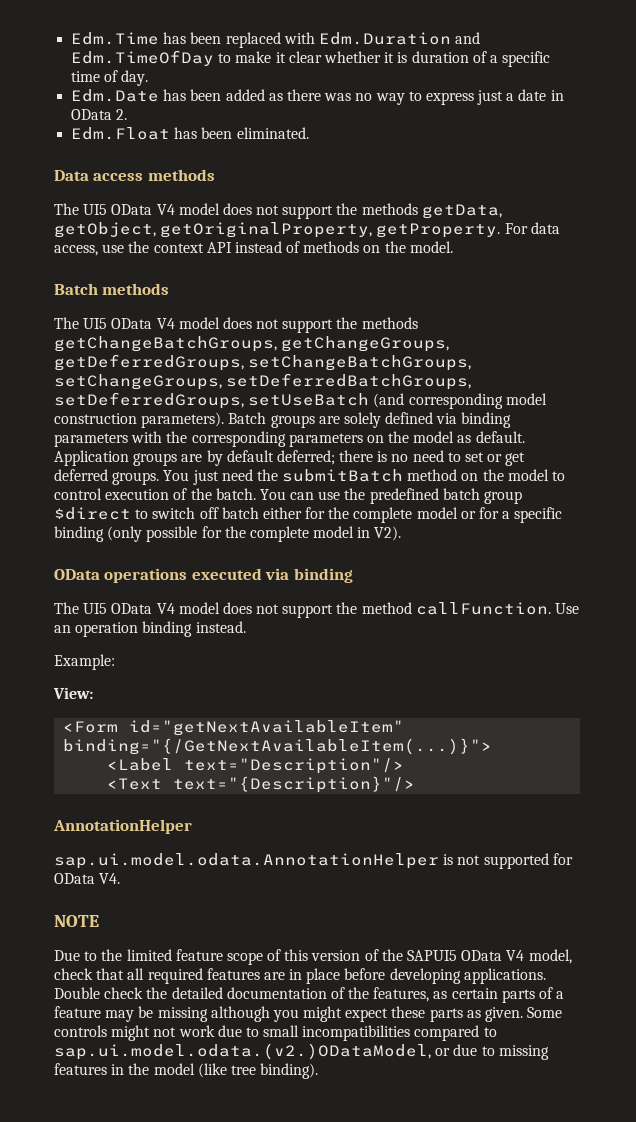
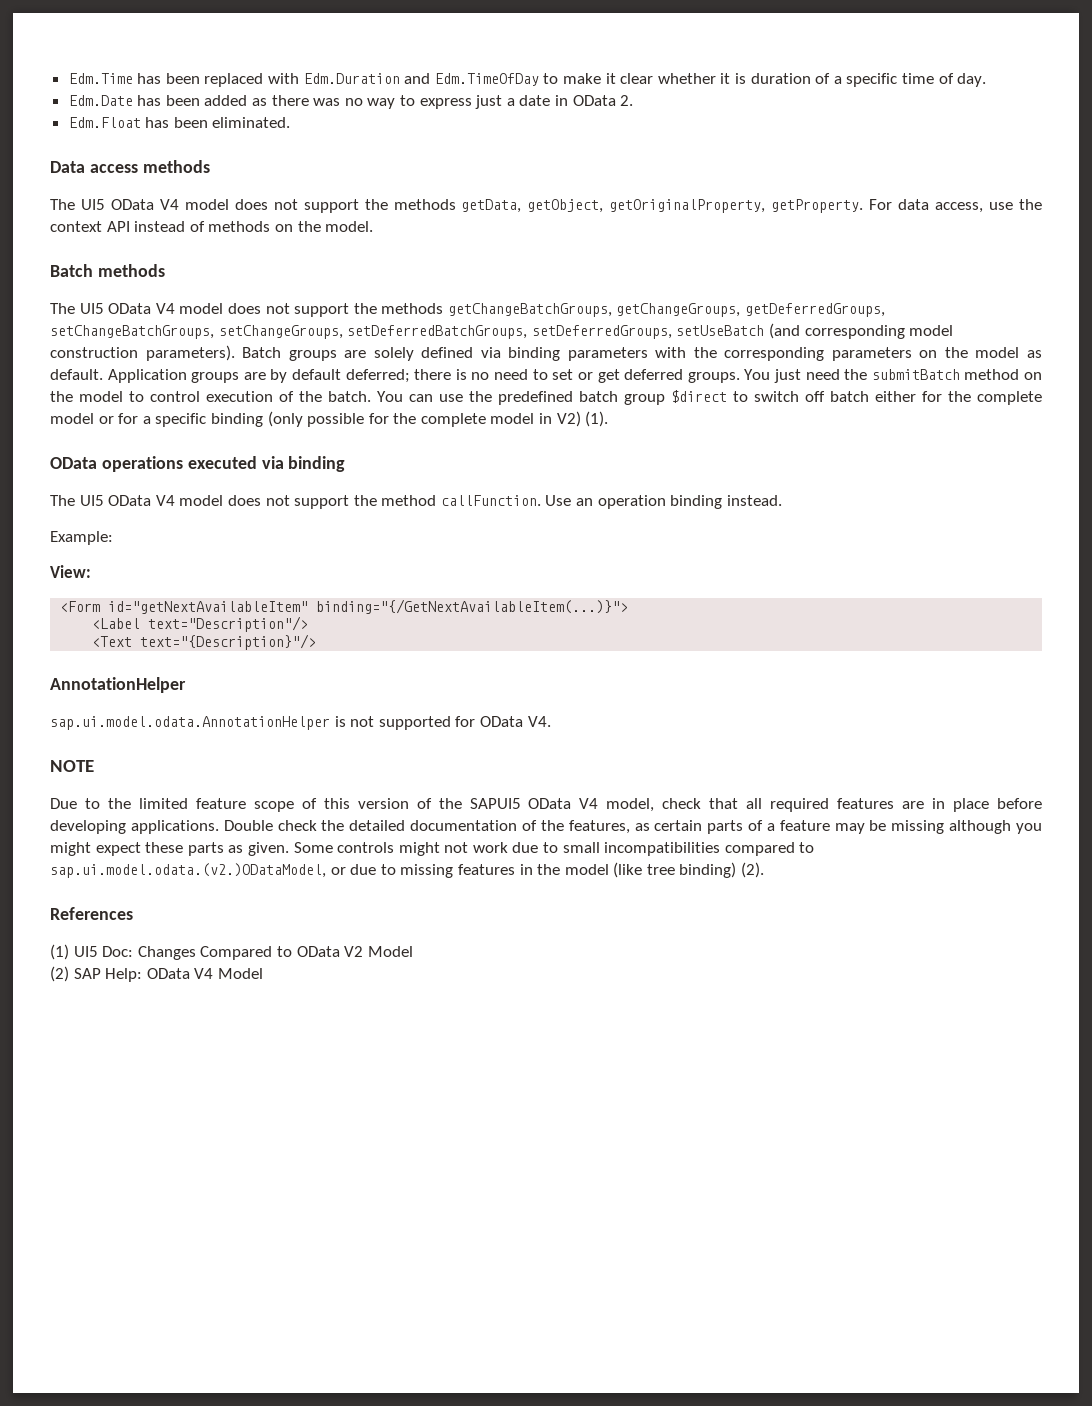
[374,526,402,541] V2). -> [556,411,609,427] V2) (1).
[260,1063,319,1079] binding). -> [679,862,765,878] [50,907,133,920] [50,944,413,960] [50,966,263,982] binding) (2). // References // (1) UI5 Doc: Changes Compared to OData V2 Model // (2) SAP Help: OData V4 Model

